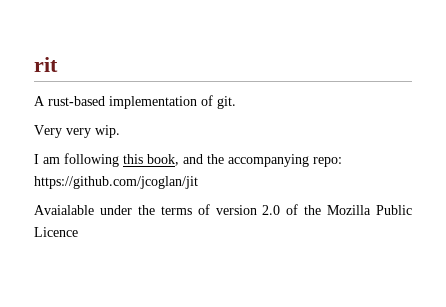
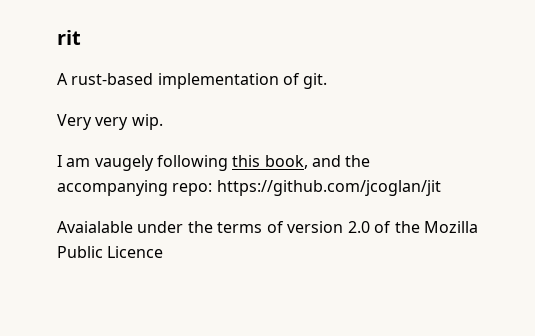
(60, 160) none -> [94,155,154,171] vaugely

